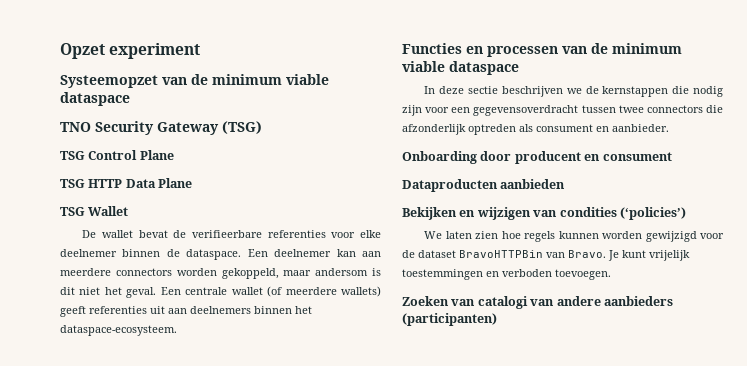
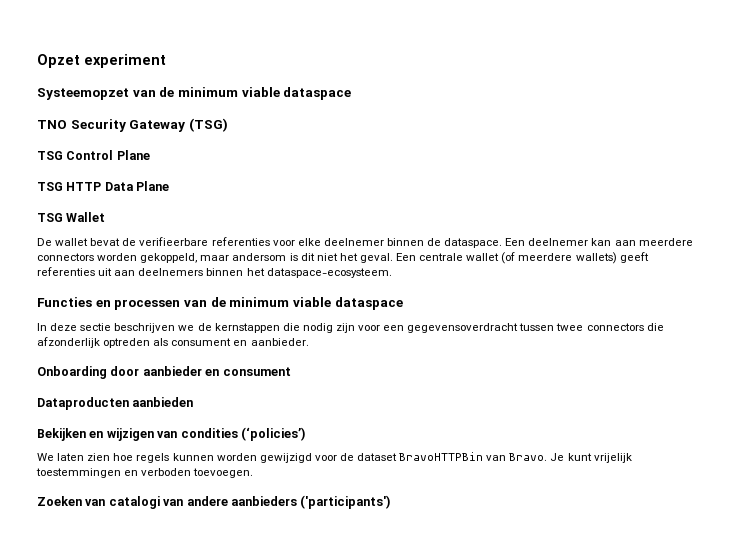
[514,151,581,164] producent -> [142,366,202,376] aanbieder
[402,313,497,326] (participanten) -> [300,495,392,509] ('participants')

